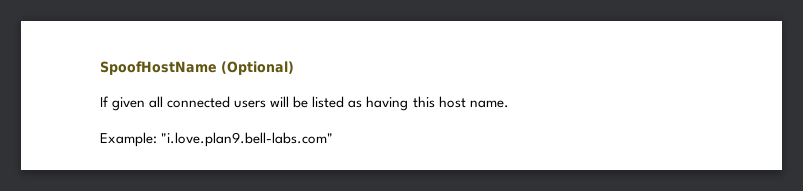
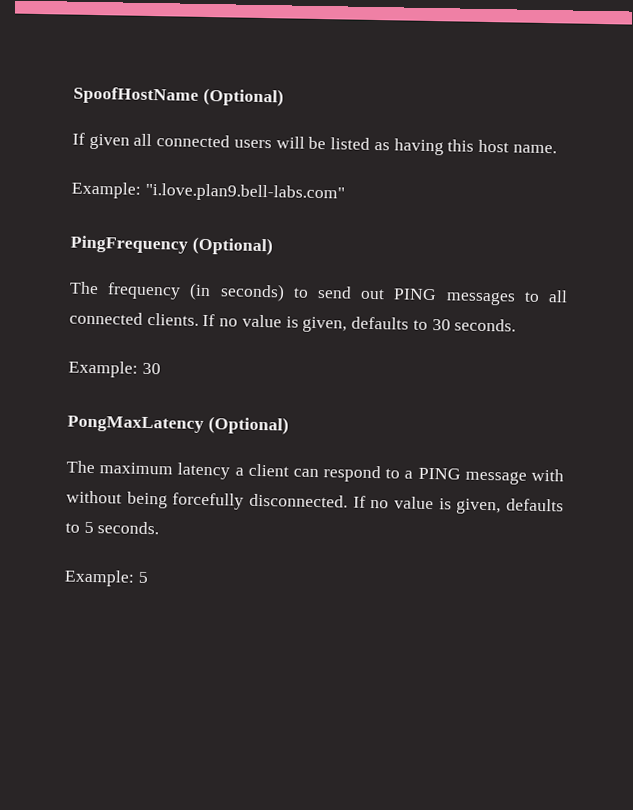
(334, 139) none -> [70,235,273,256] [69,281,568,306] [69,311,517,333] [68,360,161,378] [67,415,289,435] [66,460,564,485] [66,490,565,515] [65,521,160,535] [64,569,148,587] // PingFrequency (Optional) // The frequency (in seconds) to send out PING messages to all connected clients. If no value is given, defaults to 30 seconds. // Example: 30 // PongMaxLatency (Optional) // The maximum latency a client can respond to a PING message with without being forcefully disconnected. If no value is given, defaults to 5 seconds. // Example: 5

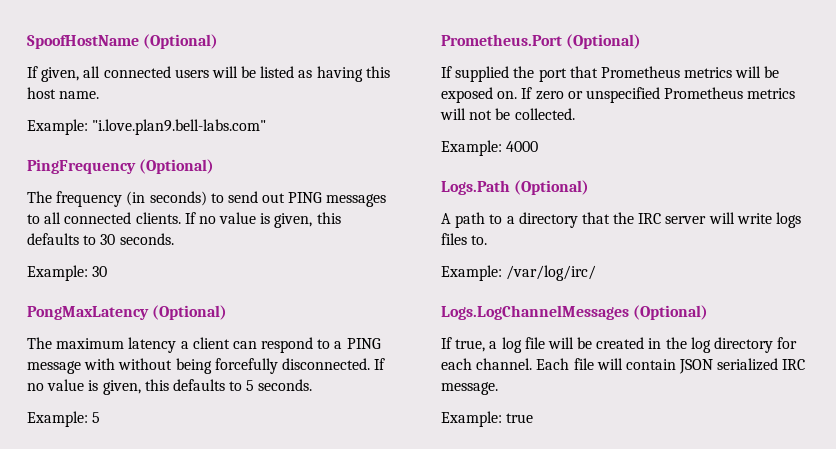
[88,133,130,150] given -> [41,67,80,82] given,
(348, 324) none -> [316,212,341,224] this
(502, 506) none -> [144,379,169,391] this
(148, 577) none -> [441,34,642,49] [441,66,780,82] [441,87,796,103] [440,108,575,120] [441,140,539,156] [441,180,590,195] [441,212,802,228] [441,233,488,245] [441,265,597,281] [441,305,709,320] [441,337,798,353] [441,358,806,374] [441,382,498,395] [441,411,534,427] // Prometheus.Port (Optional) // If supplied the port that Prometheus metrics will be exposed on. If zero or unspecified Prometheus metrics will not be collected. // Example: 4000 // Logs.Path (Optional) // A path to a directory that the IRC server will write logs files to. // Example: /var/log/irc/ // Logs.LogChannelMessages (Optional) // If true, a log file will be created in the log directory for each channel. Each file will contain JSON serialized IRC message. // Example: true

